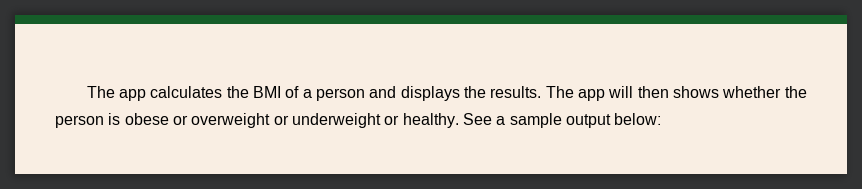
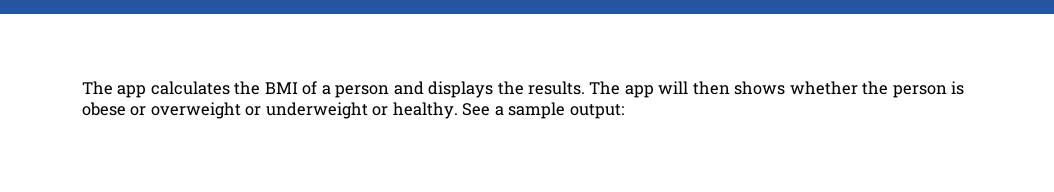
[565,113,662,128] output below: -> [569,104,624,119] output:

